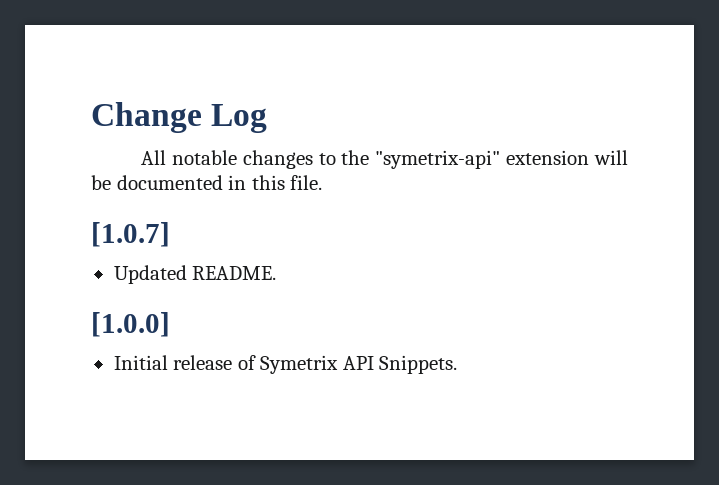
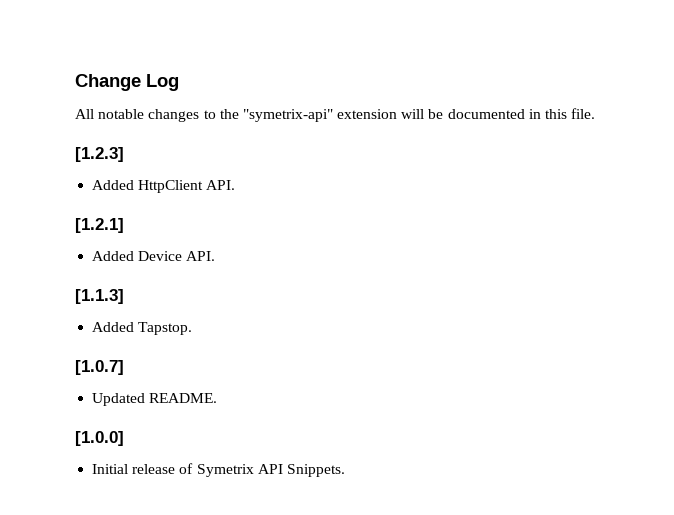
(323, 182) none -> [75,147,124,162] [92,180,236,193] [75,218,124,233] [92,251,216,261] [75,289,124,304] [92,322,193,335] // [1.2.3] // Added HttpClient API. // [1.2.1] // Added Device API. // [1.1.3] // Added Tapstop.

